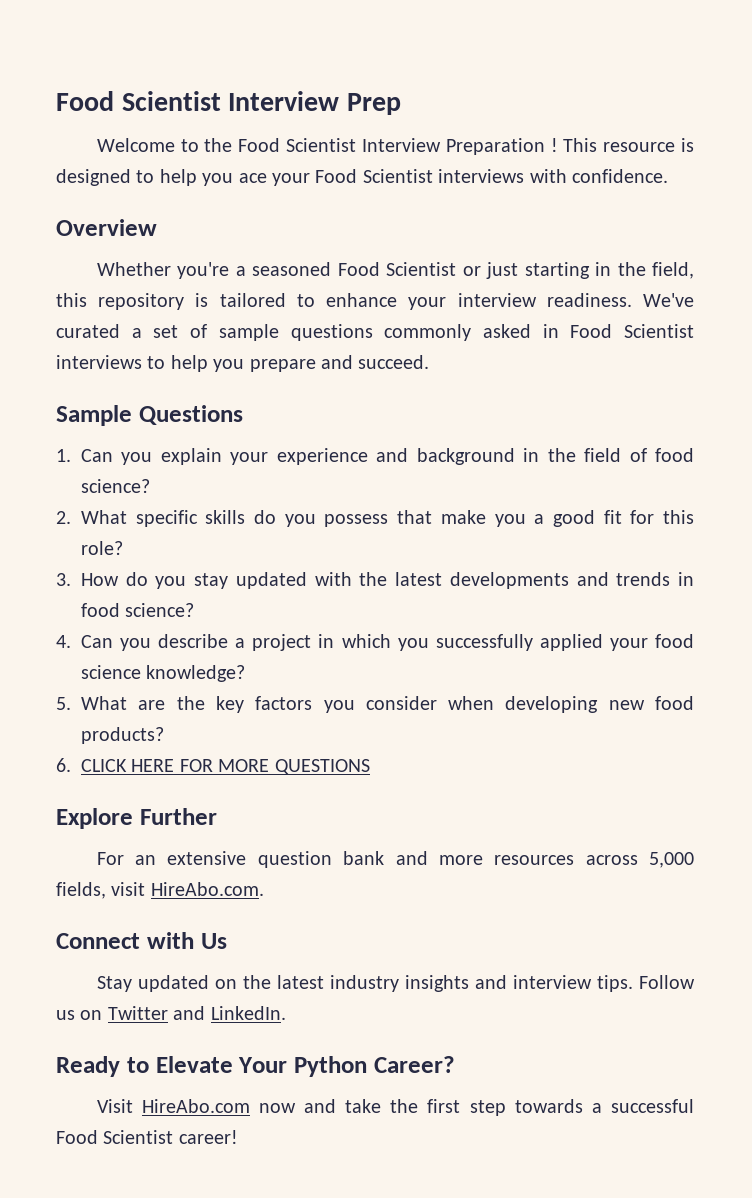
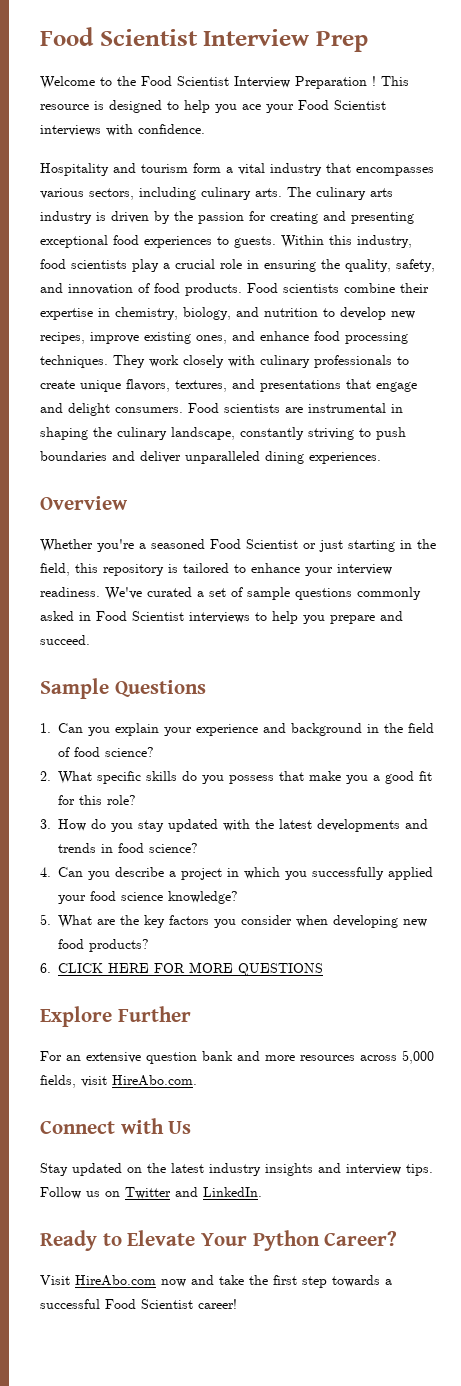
(668, 176) none -> [40,163,434,176] [40,187,393,200] [40,211,414,224] [40,235,412,248] [40,259,435,272] [40,283,429,296] [40,307,415,320] [40,331,408,344] [40,355,409,368] [40,379,417,392] [40,403,403,416] [40,427,406,440] [40,451,381,464] // Hospitality and tourism form a vital industry that encompasses various sectors, including culinary arts. The culinary arts industry is driven by the passion for creating and presenting exceptional food experiences to guests. Within this industry, food scientists play a crucial role in ensuring the quality, safety, and innovation of food products. Food scientists combine their expertise in chemistry, biology, and nutrition to develop new recipes, improve existing ones, and enhance food processing techniques. They work closely with culinary professionals to create unique flavors, textures, and presentations that engage and delight consumers. Food scientists are instrumental in shaping the culinary landscape, constantly striving to push boundaries and deliver unparalleled dining experiences.

